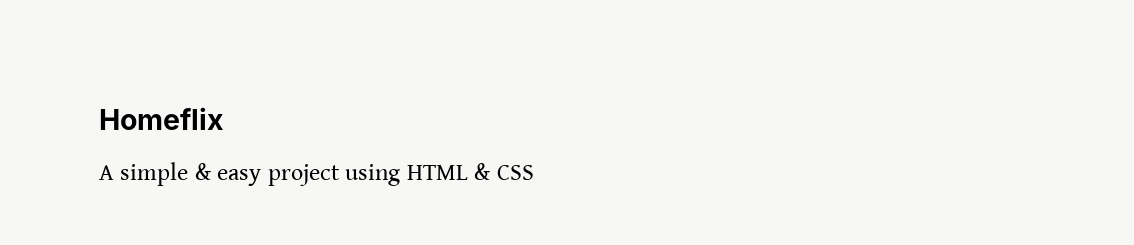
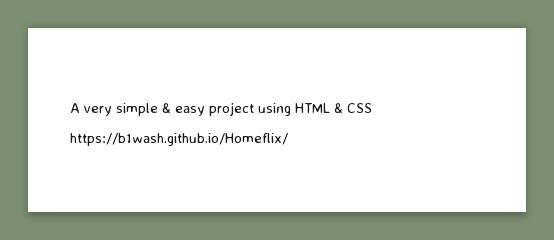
[99,107,224,130] [99,165,114,180] Homeflix // A -> [70,103,112,116] A very
(534, 172) none -> [70,133,288,146] // https://b1wash.github.io/Homeflix/

